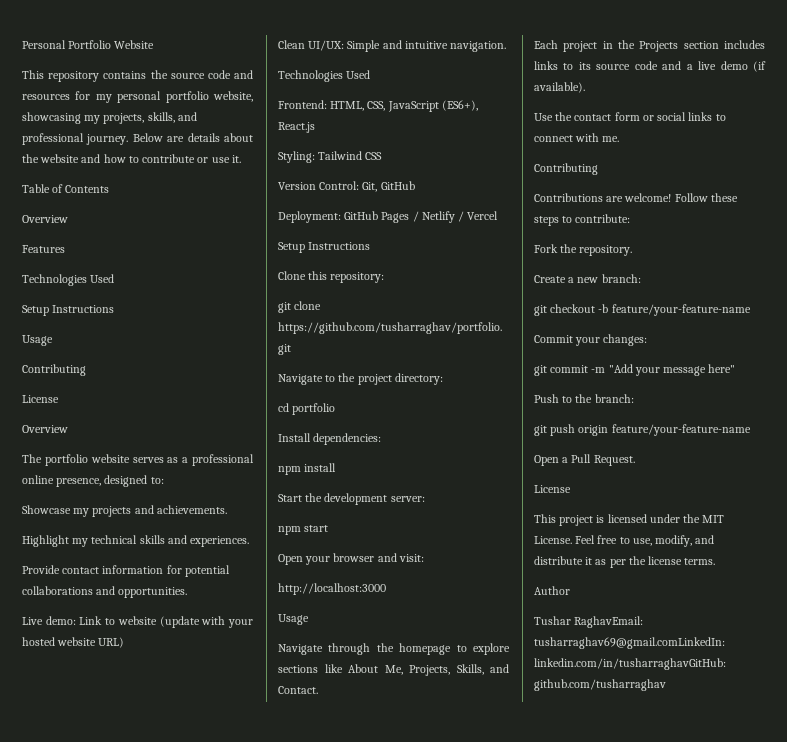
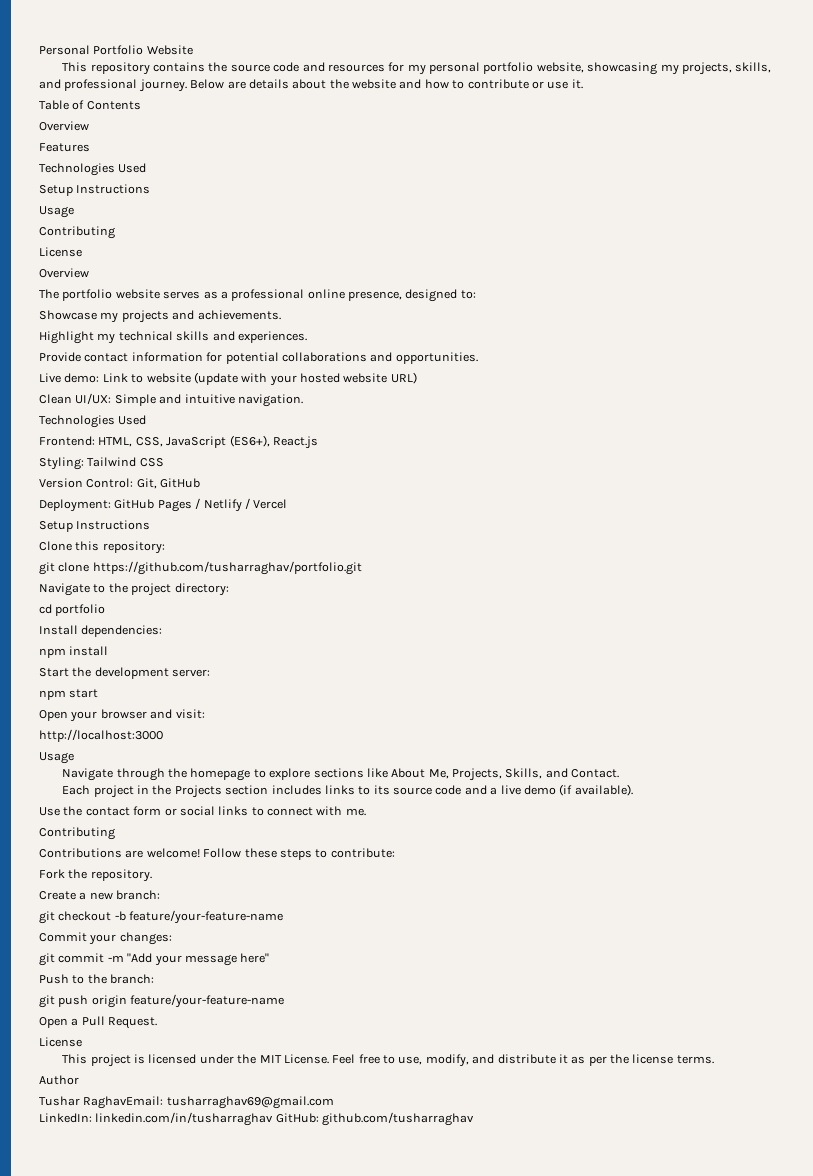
[534,637,725,649] [534,658,726,670] tusharraghav69@gmail.comLinkedIn: linkedin.com/in/tusharraghavGitHub: -> [166,1096,334,1109] [39,1112,319,1126] tusharraghav69@gmail.com // LinkedIn: linkedin.com/in/tusharraghav GitHub:

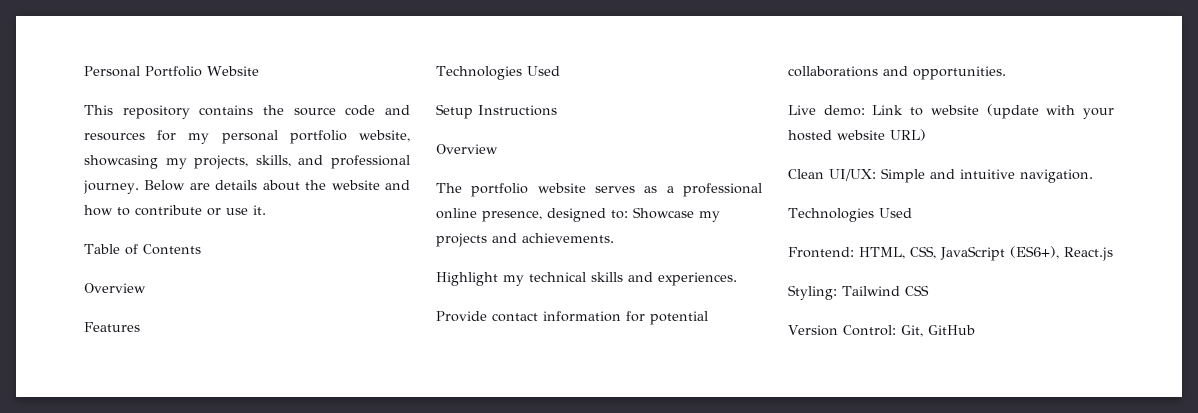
[39,206,74,218] [39,226,115,239] [39,247,82,257] // Usage // Contributing // License -> (557, 110) none
(476, 294) // -> (628, 214) none
[39,498,288,512] [39,520,151,532] [39,541,165,554] [39,561,362,575] [39,583,229,596] [39,604,106,616] [39,625,163,637] [39,646,109,658] [39,667,211,679] [39,689,99,700] [39,709,205,722] [39,729,163,742] [39,752,74,764] [62,768,620,781] [62,784,633,798] [39,806,366,816] [39,827,115,840] [39,848,395,860] [39,869,152,882] [39,890,161,900] [39,910,284,924] [39,932,172,945] [39,953,270,966] [39,974,155,984] [39,994,285,1008] [39,1016,158,1029] [39,1037,82,1047] [62,1054,714,1067] [39,1075,79,1085] [39,1096,334,1109] [39,1112,475,1126] // Deployment: GitHub Pages / Netlify / Vercel // Setup Instructions // Clone this repository: // git clone https://github.com/tusharraghav/portfolio.git // Navigate to the project directory: // cd portfolio // Install dependencies: // npm install // Start the development server: // npm start // Open your browser and visit: // http://localhost:3000 // Usage // Navigate through the homepage to explore sections like About Me, Projects, Skills, and Contact. // Each project in the Projects section includes links to its source code and a live demo (if available). // Use the contact form or social links to connect with me. // Contributing // Contributions are welcome! Follow these steps to contribute: // Fork the repository. // Create a new branch: // git checkout -b feature/your-feature-name // Commit your changes: // git commit -m "Add your message here" // Push to the branch: // git push origin feature/your-feature-name // Open a Pull Request. // License // This project is licensed under the MIT License. Feel free to use, modify, and distribute it as per the license terms. // Author // Tushar RaghavEmail: tusharraghav69@gmail.com // LinkedIn: linkedin.com/in/tusharraghav GitHub: github.com/tusharraghav -> (975, 330) none

